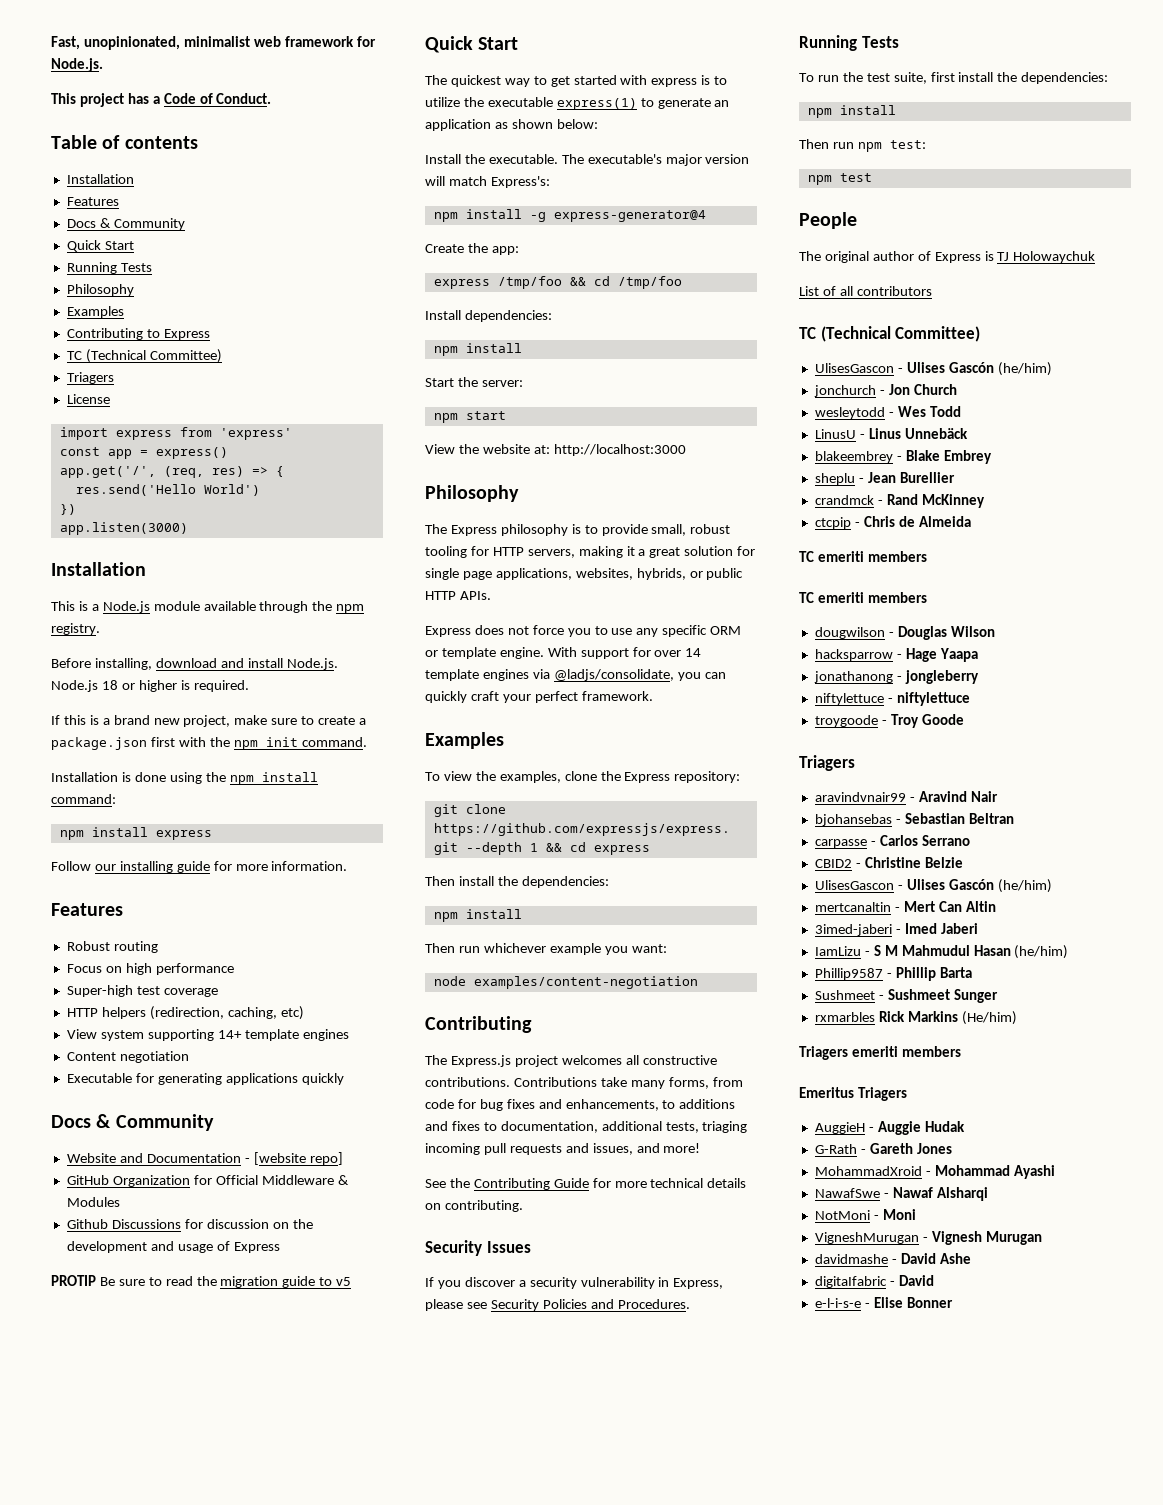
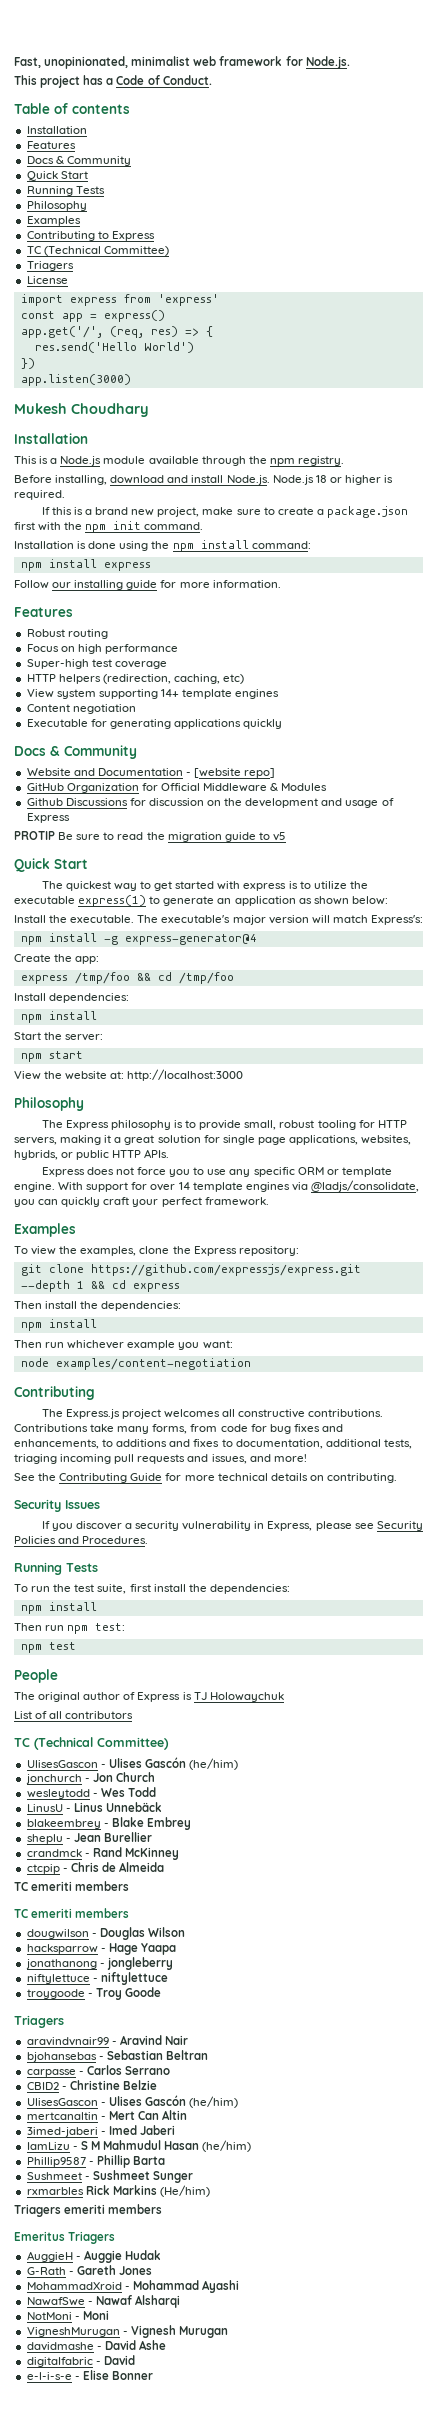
(188, 528) none -> [14,403,149,417] // Mukesh Choudhary

